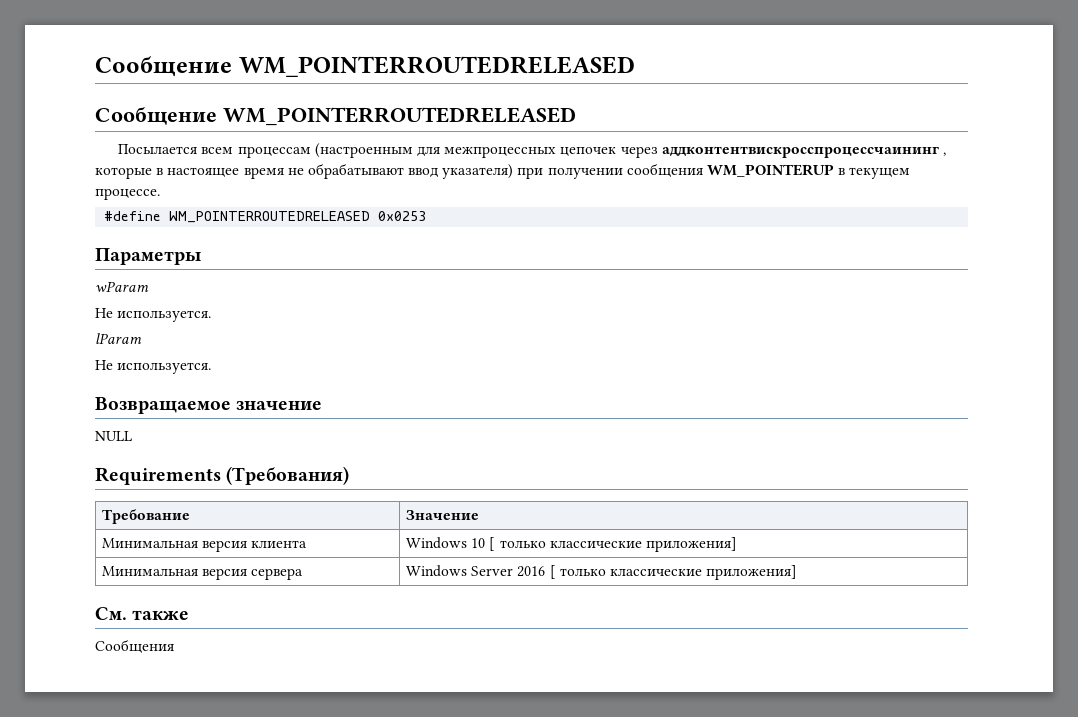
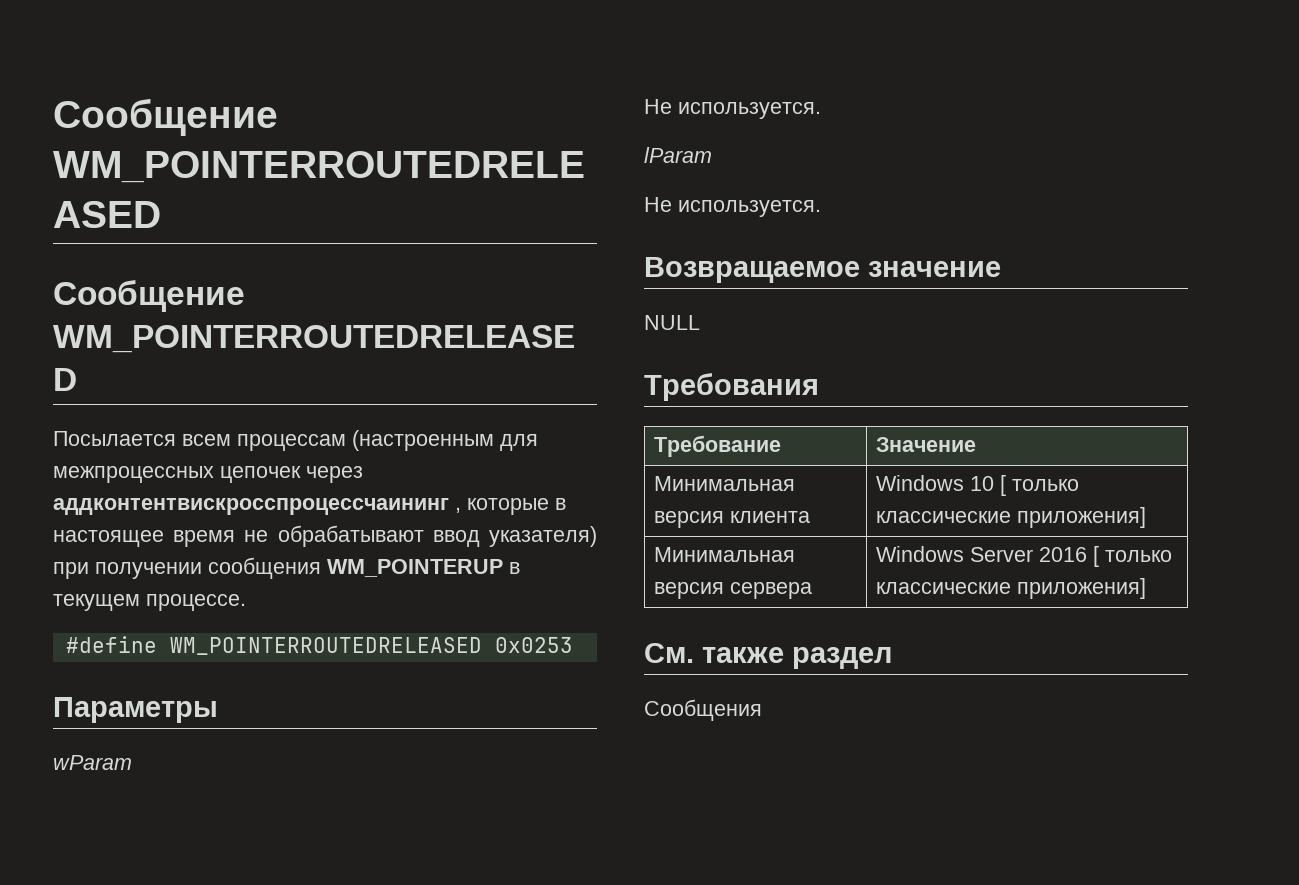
[95,466,350,485] Requirements (Требования) -> [644,373,819,401] Требования
(190, 615) none -> [792,647,892,669] раздел

